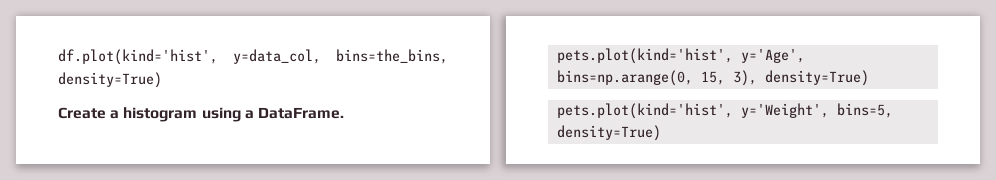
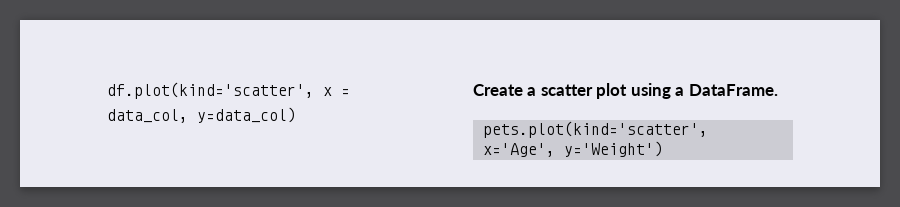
[58,49,448,65] [58,72,162,88] df.plot(kind='hist', y=data_col, bins=the_bins, density=True) -> [107,82,350,99] [107,107,296,123] df.plot(kind='scatter', x = data_col, y=data_col)
[123,107,198,122] histogram -> [540,83,628,99] scatter plot
[557,48,806,64] [557,70,870,86] [557,103,894,119] [557,125,662,141] pets.plot(kind='hist', y='Age', bins=np.arange(0, 15, 3), density=True) // pets.plot(kind='hist', y='Weight', bins=5, density=True) -> [482,121,708,138] [482,141,663,157] pets.plot(kind='scatter', x='Age', y='Weight')

